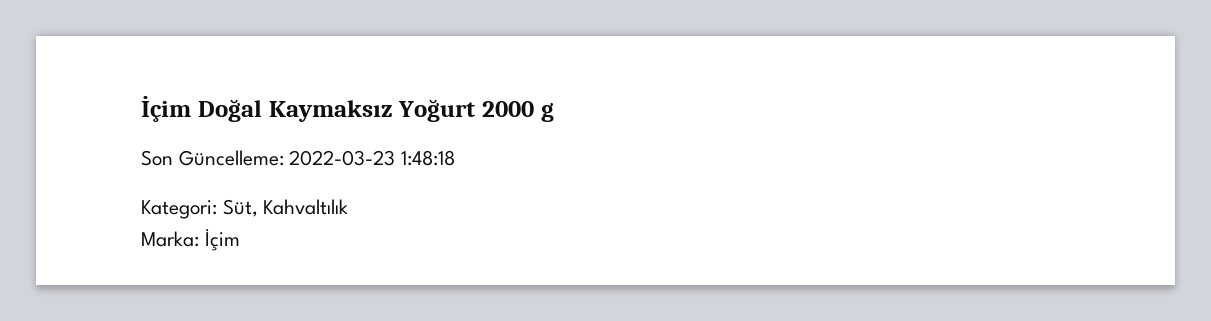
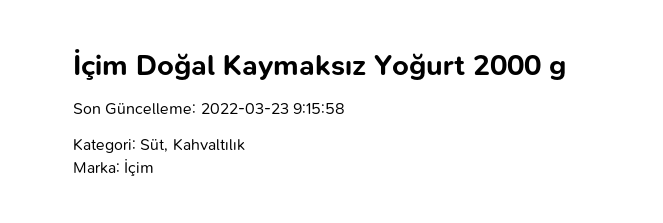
[401,150,456,166] 1:48:18 -> [292,103,345,114] 9:15:58

